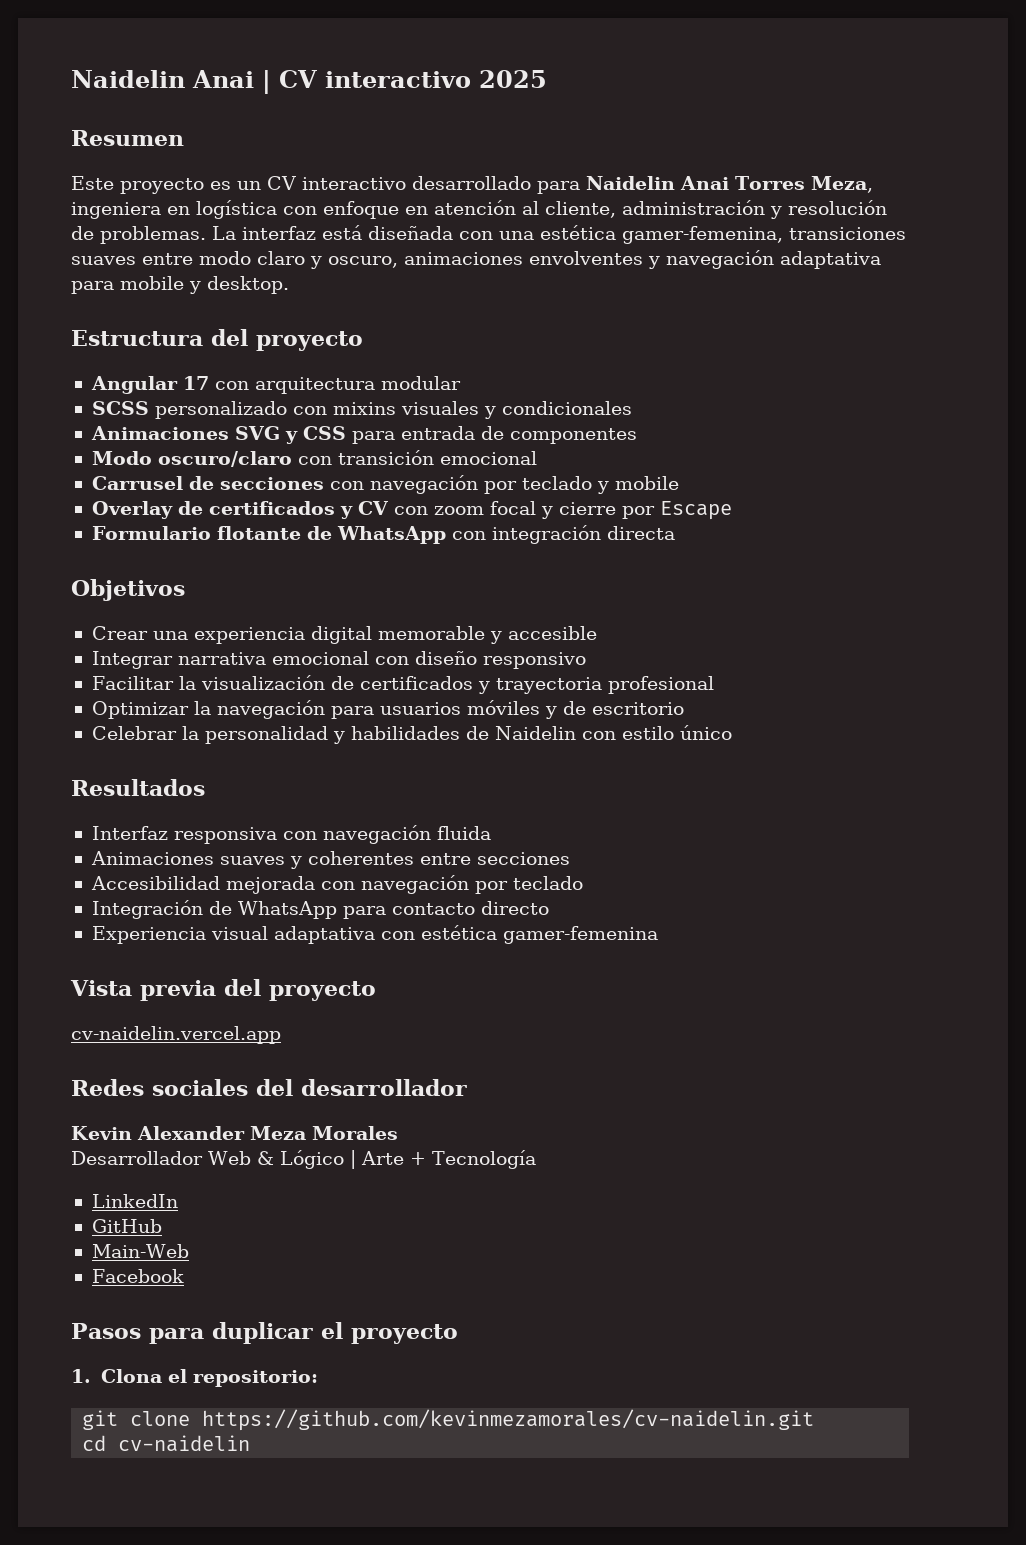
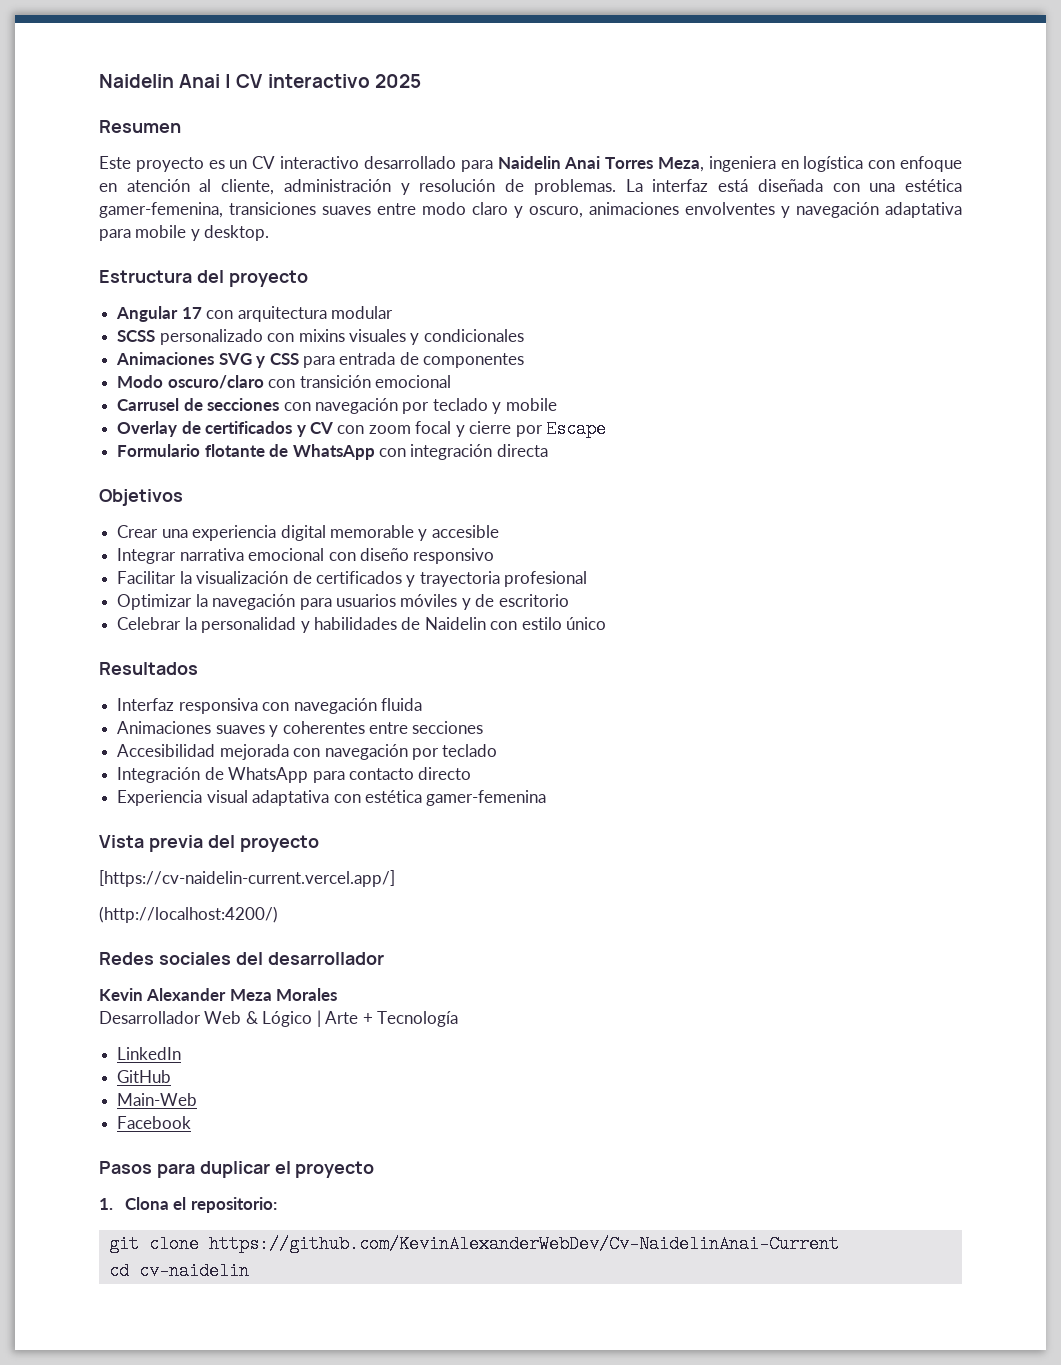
[71,1026,281,1044] cv-naidelin.vercel.app -> [99,870,395,887] [99,906,278,923] [https://cv-naidelin-current.vercel.app/] // (http://localhost:4200/)
[202,1409,815,1431] https://github.com/kevinmezamorales/cv-naidelin.git -> [208,1235,839,1253] https://github.com/KevinAlexanderWebDev/Cv-NaidelinAnai-Current

